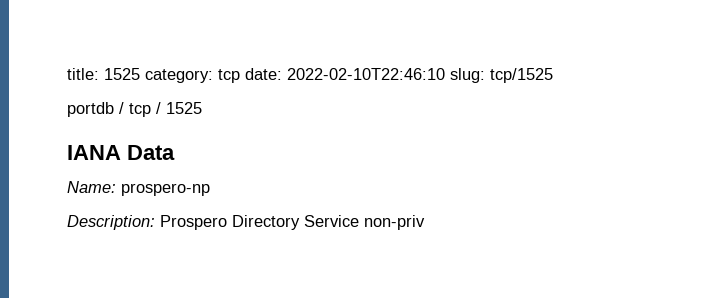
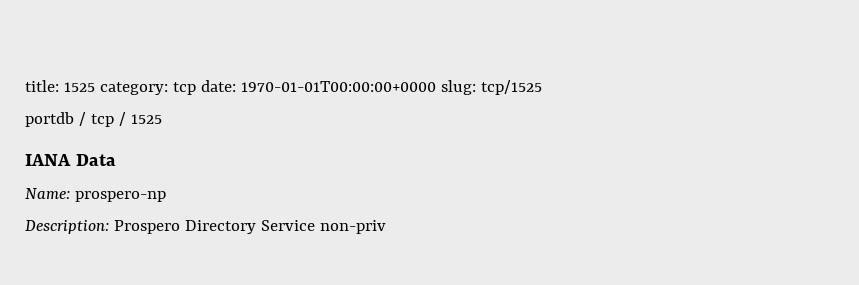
[287,68,445,80] 2022-02-10T22:46:10 -> [240,81,436,92] 1970-01-01T00:00:00+0000

